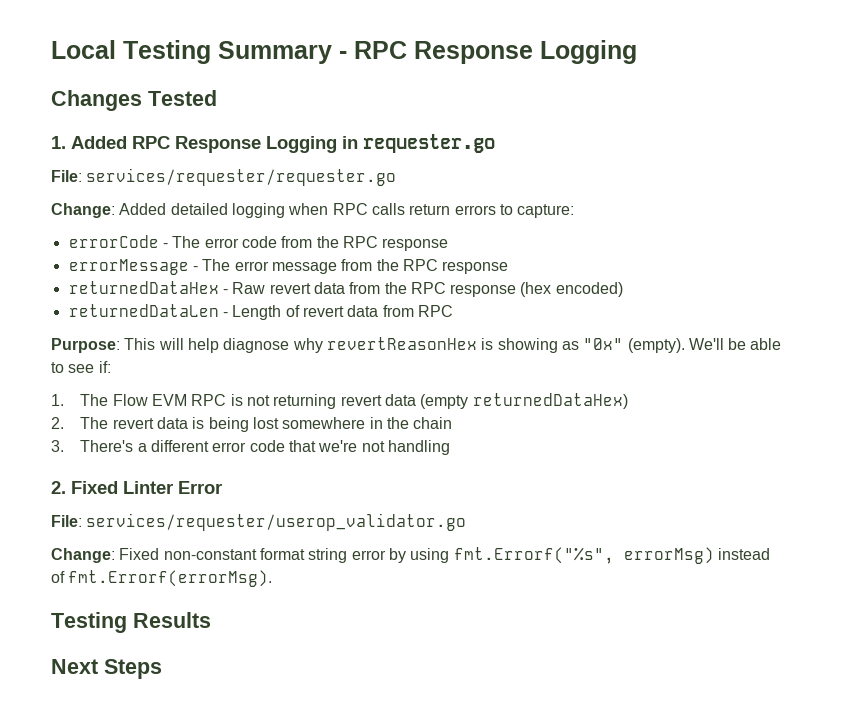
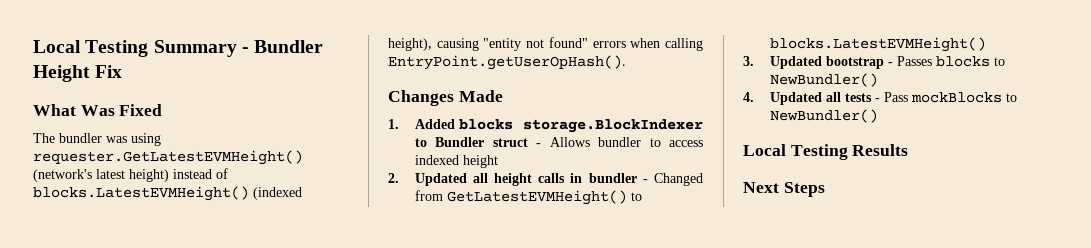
[354,40,637,64] [51,90,217,111] [51,134,495,153] [51,168,397,186] [51,203,575,218] [68,235,449,251] [68,259,509,275] [68,281,623,297] [68,304,453,320] [51,337,782,353] [51,361,111,373] [51,393,628,409] [51,417,453,432] [51,440,450,455] [51,481,222,494] [51,513,467,531] [51,547,770,564] [51,570,273,587] RPC Response Logging // Changes Tested // 1. Added RPC Response Logging in requester.go // File: services/requester/requester.go // Change: Added detailed logging when RPC calls return errors to capture: // errorCode - The error code from the RPC response // errorMessage - The error message from the RPC response // returnedDataHex - Raw revert data from the RPC response (hex encoded) // returnedDataLen - Length of revert data from RPC // Purpose: This will help diagnose why revertReasonHex is showing as "0x" (empty). We'll be able to see if: // 1. The Flow EVM RPC is not returning revert data (empty returnedDataHex) // 2. The revert data is being lost somewhere in the chain // 3. There's a different error code that we're not handling // 2. Fixed Linter Error // File: services/requester/userop_validator.go // Change: Fixed non-constant format string error by using fmt.Errorf("%s", errorMsg) instead of fmt.Errorf(errorMsg). // -> [254,40,324,53] [33,65,123,82] [33,104,163,116] [33,133,161,146] [33,150,303,165] [33,168,228,182] [33,186,302,201] [388,37,703,51] [388,55,626,70] [388,90,503,106] [388,119,703,133] [414,137,703,147] [414,155,498,168] [388,173,703,186] [414,190,642,205] [769,37,986,52] [743,56,1005,69] [769,73,878,87] [743,92,1017,105] [769,109,878,123] [743,144,786,156] Bundler Height Fix // What Was Fixed // The bundler was using requester.GetLatestEVMHeight() (network's latest height) instead of blocks.LatestEVMHeight() (indexed height), causing "entity not found" errors when calling EntryPoint.getUserOpHash(). // Changes Made // 1. Added blocks storage.BlockIndexer to Bundler struct - Allows bundler to access indexed height // 2. Updated all height calls in bundler - Changed from GetLatestEVMHeight() to blocks.LatestEVMHeight() // 3. Updated bootstrap - Passes blocks to NewBundler() // 4. Updated all tests - Pass mockBlocks to NewBundler() // Local

